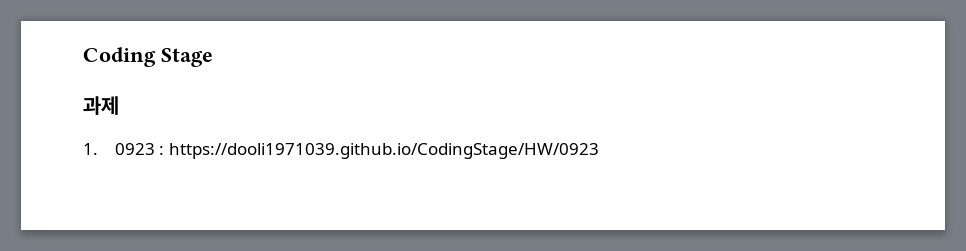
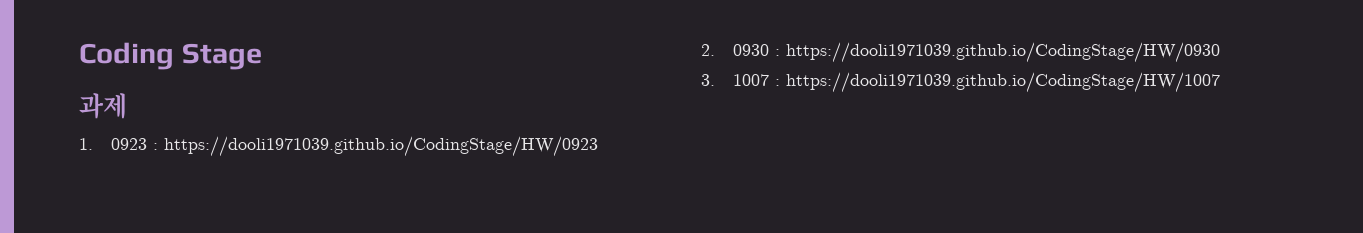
(599, 151) none -> [701,42,1221,63] [701,72,1221,93] // 2. 0930 : https://dooli1971039.github.io/CodingStage/HW/0930 // 3. 1007 : https://dooli1971039.github.io/CodingStage/HW/1007

